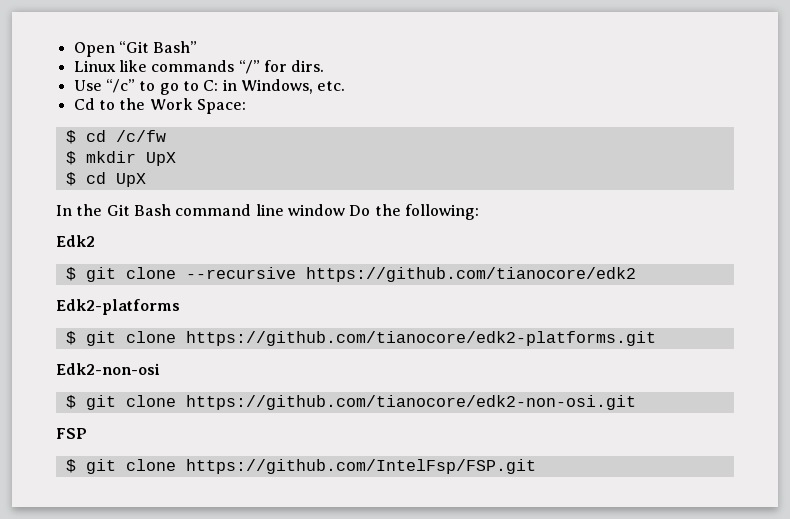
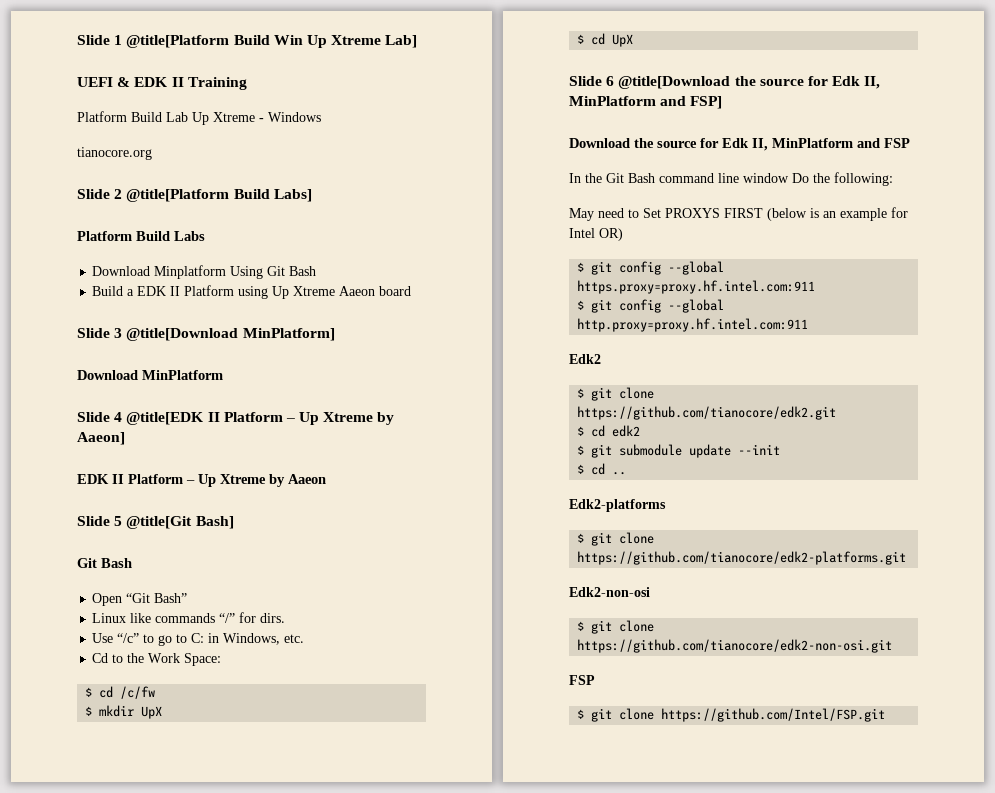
(73, 49) none -> [77,35,418,48] [77,77,247,90] [77,111,321,125] [77,147,152,160] [77,189,312,202] [77,231,205,241] [92,265,317,279] [92,285,412,299] [77,328,335,341] [77,370,223,380] [77,412,395,425] [77,432,125,445] [77,474,326,487] [77,516,234,529] [77,558,132,568] Slide 1 @title[Platform Build Win Up Xtreme Lab] // UEFI & EDK II Training // Platform Build Lab Up Xtreme - Windows // tianocore.org // Slide 2 @title[Platform Build Labs] // Platform Build Labs // Download Minplatform Using Git Bash // Build a EDK II Platform using Up Xtreme Aaeon board // Slide 3 @title[Download MinPlatform] // Download MinPlatform // Slide 4 @title[EDK II Platform – Up Xtreme by Aaeon] // EDK II Platform – Up Xtreme by Aaeon // Slide 5 @title[Git Bash] // Git Bash //
(146, 180) none -> [569,76,881,89] [569,96,723,109] [569,138,910,151] // Slide 6 @title[Download the source for Edk II, MinPlatform and FSP] // Download the source for Edk II, MinPlatform and FSP
[56,235,95,247] [65,267,636,282] Edk2 // $ git clone --recursive https://github.com/tianocore/edk2 -> [569,207,908,221] [569,228,623,241] [577,261,725,275] [577,280,816,294] [577,299,725,313] [577,318,809,332] [569,354,601,364] [577,387,655,401] [577,406,837,420] [577,425,641,437] [577,444,781,458] [577,463,627,475] May need to Set PROXYS FIRST (below is an example for Intel OR) // $ git config --global https.proxy=proxy.hf.intel.com:911 // $ git config --global http.proxy=proxy.hf.intel.com:911 // Edk2 // $ git clone https://github.com/tianocore/edk2.git // $ cd edk2 // $ git submodule update --init // $ cd ..
[185,459,536,474] https://github.com/IntelFsp/FSP.git -> [661,708,886,722] https://github.com/Intel/FSP.git

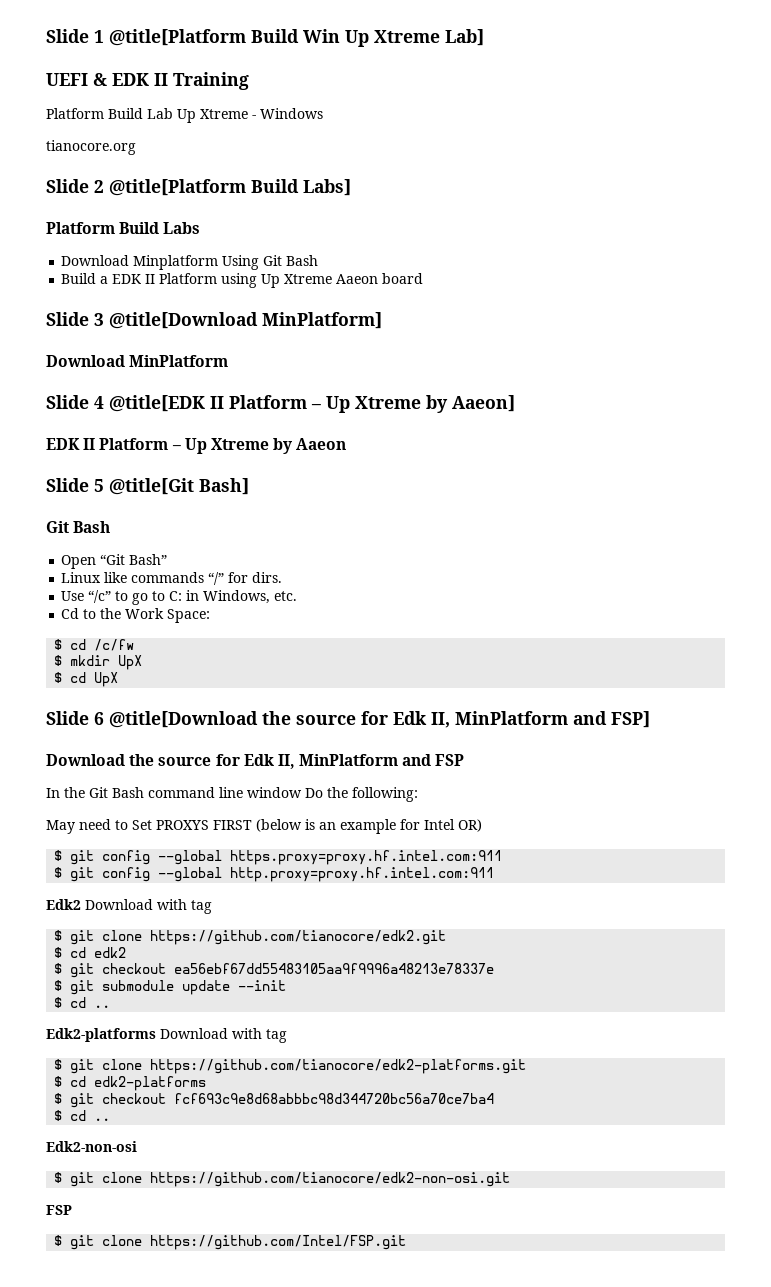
(601, 359) none -> [85,899,212,914] Download with tag
(641, 431) none -> [54,963,495,978] // $ git checkout ea56ebf67dd55483105aa9f9996a48213e78337e
(666, 505) none -> [160,1028,287,1043] Download with tag
(907, 558) none -> [54,1076,207,1091] [54,1093,495,1108] [54,1110,111,1121] // $ cd edk2-platforms // $ git checkout fcf693c9e8d68abbbc98d344720bc56a70ce7ba4 // $ cd ..

